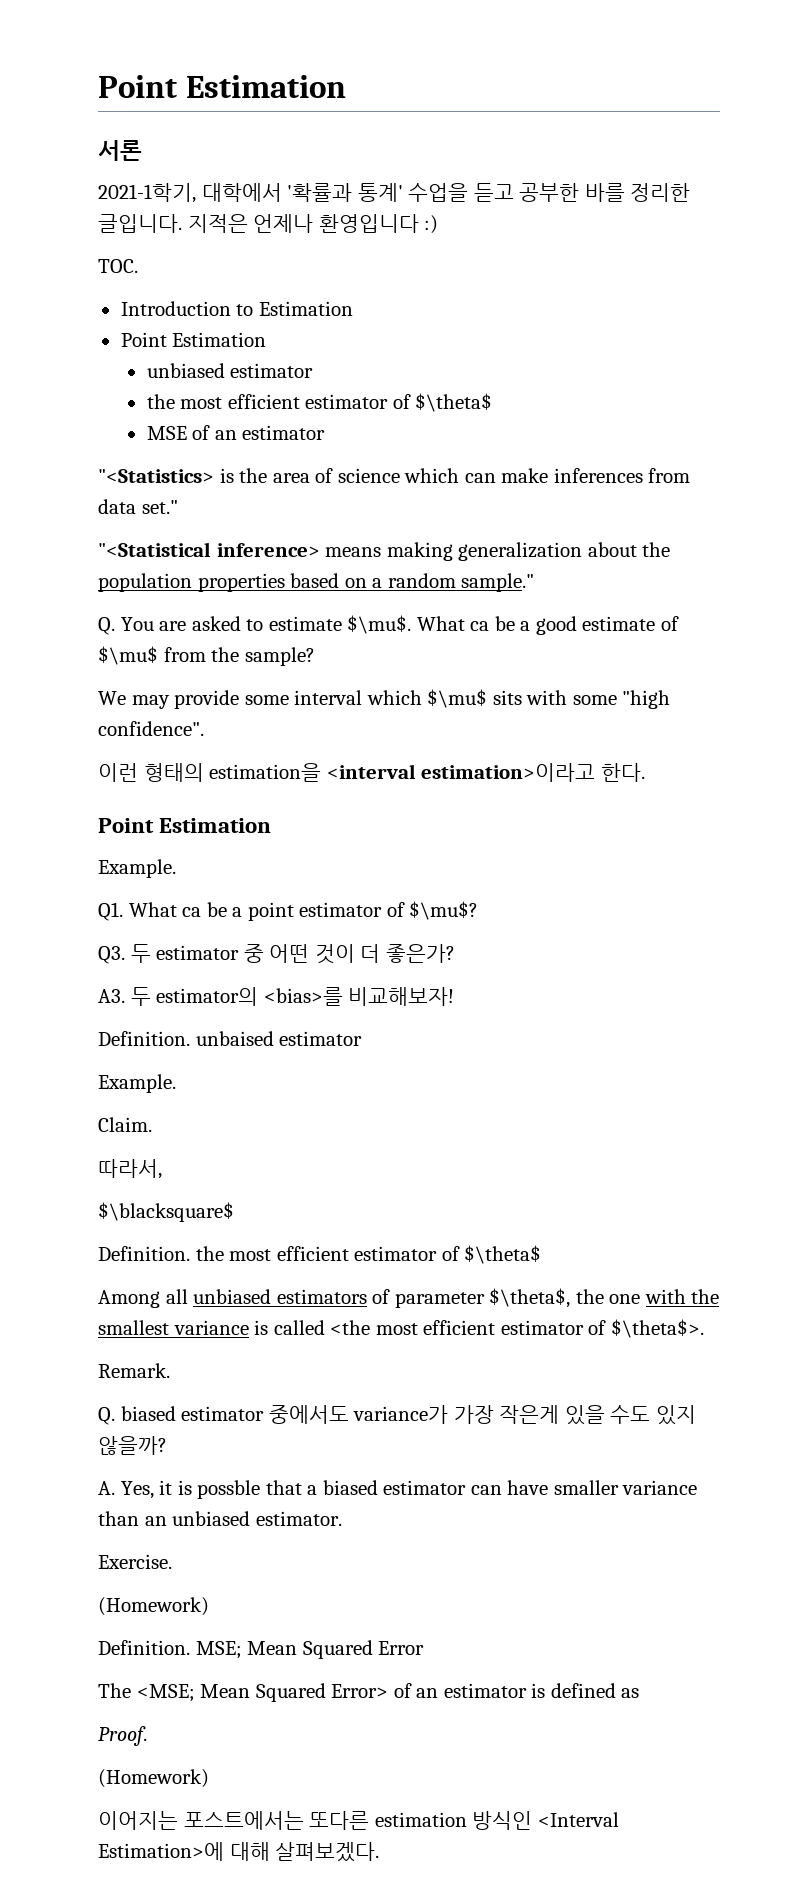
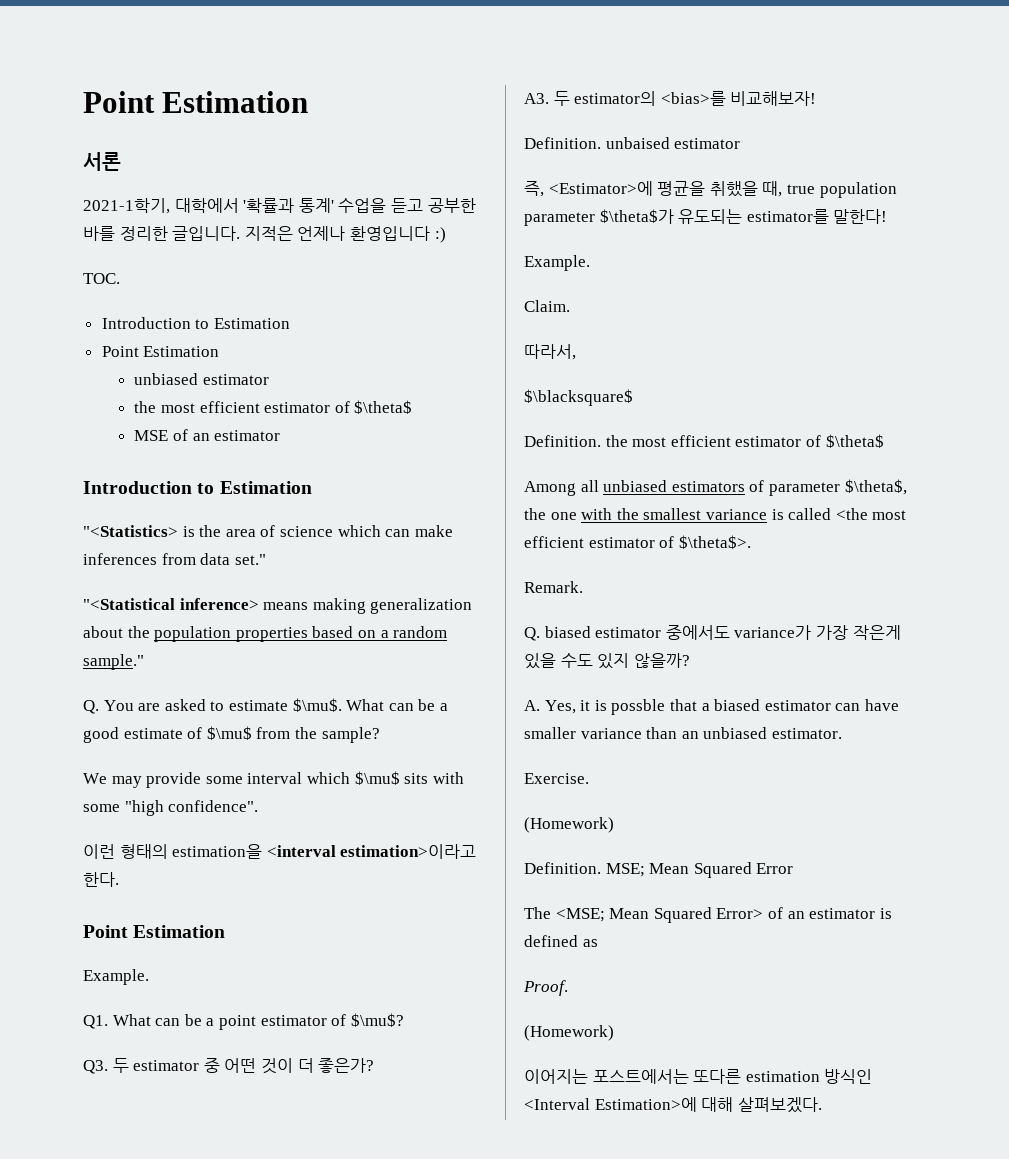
(326, 432) none -> [83,481,312,494] // Introduction to Estimation
[470,621,490,631] ca -> [388,703,414,711] can
[182,907,202,917] ca -> [155,1018,181,1026] can
(363, 1038) none -> [524,181,897,198] [524,209,888,226] // 즉, <Estimator>에 평균을 취했을 때, true population parameter $\theta$가 유도되는 estimator를 말한다!

